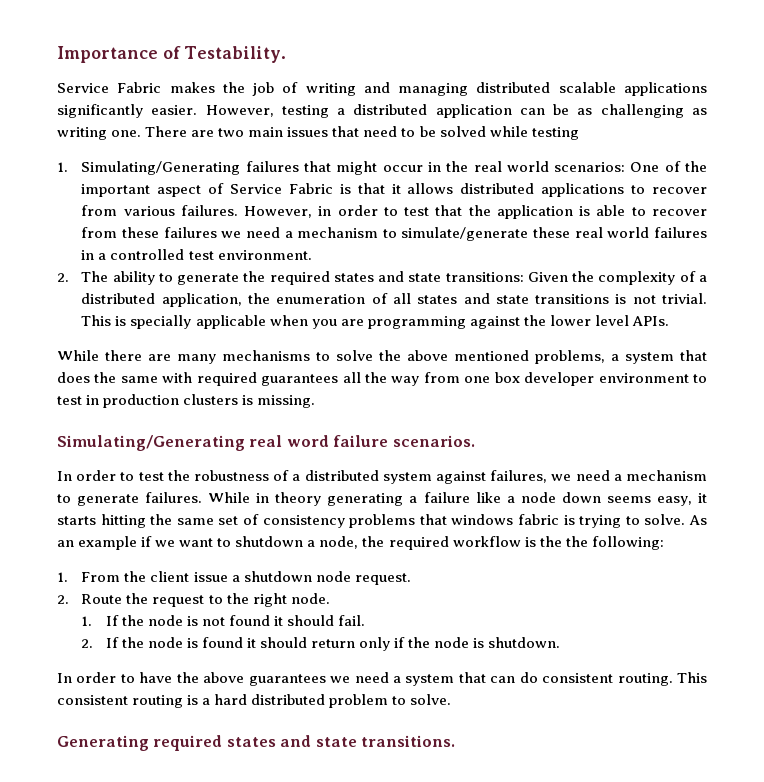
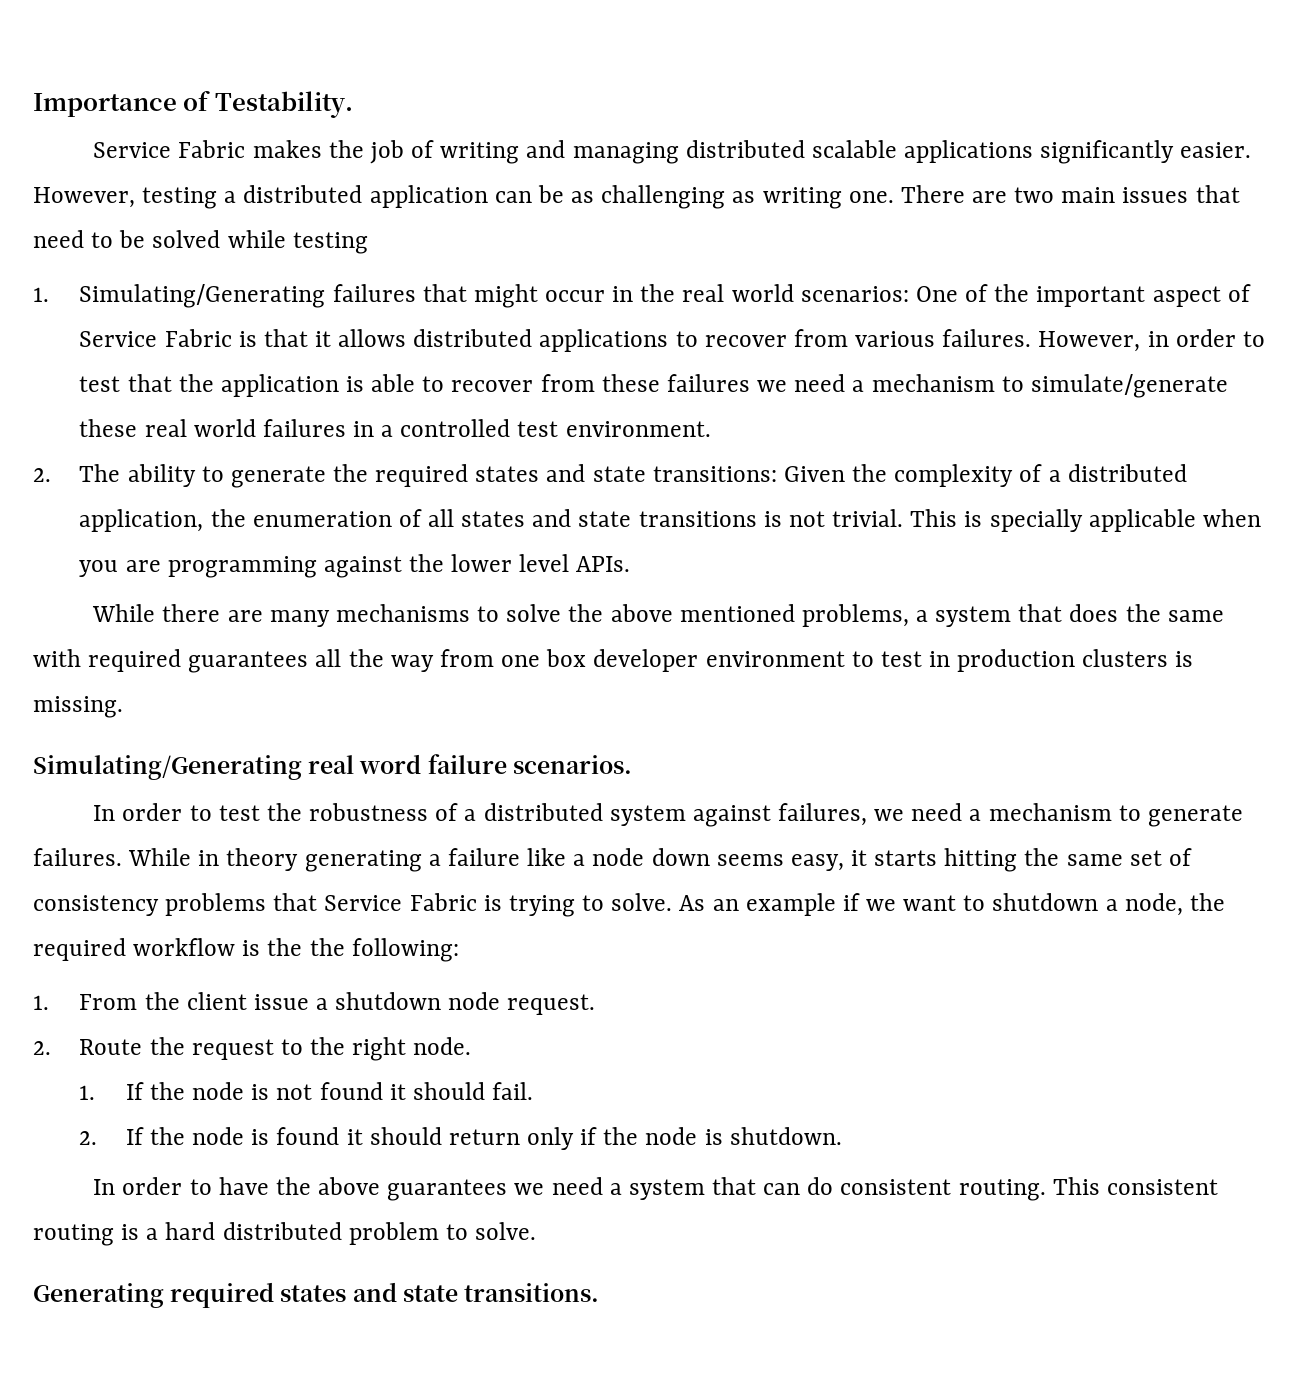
[451,514,559,525] windows fabric -> [324,893,477,911] Service Fabric

